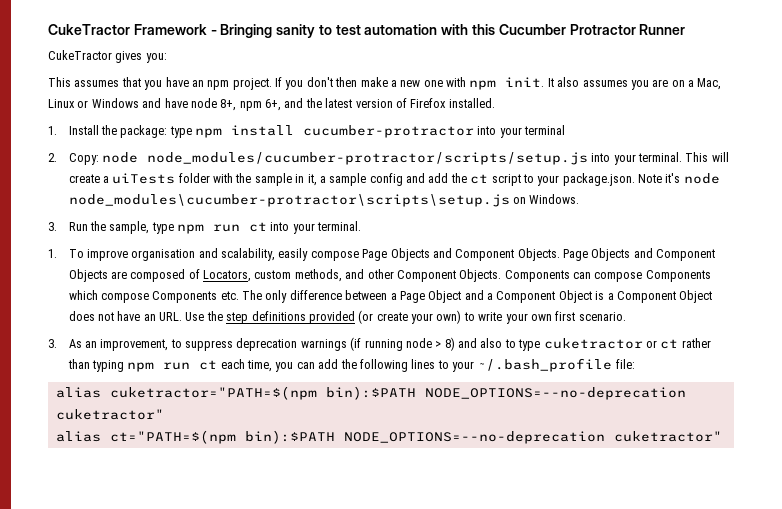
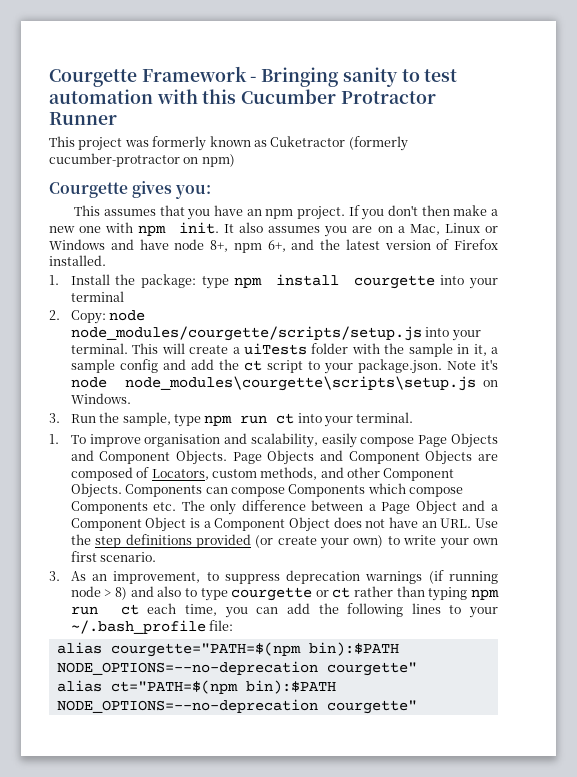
[48,24,130,35] CukeTractor -> [49,69,137,87] Courgette
[48,50,112,60] CukeTractor -> [49,136,408,151] [49,153,235,167] [49,182,128,198] This project was formerly known as Cuketractor (formerly cucumber-protractor on npm) // Courgette
[303,125,475,138] cucumber-protractor -> [353,275,435,289] courgette
[146,152,588,165] node_modules/cucumber-protractor/scripts/setup.js -> [70,326,422,341] node_modules/courgette/scripts/setup.js
[68,194,510,207] node_modules\cucumber-protractor\scripts\setup.js -> [125,376,477,391] node_modules\courgette\scripts\setup.js
[543,338,643,349] cuketractor -> [231,587,313,601] courgette
[109,386,686,400] [55,409,164,420] cuketractor="PATH=$(npm bin):$PATH NODE_OPTIONS=--no-deprecation cuketractor" -> [110,642,399,657] [56,661,417,676] courgette="PATH=$(npm bin):$PATH NODE_OPTIONS=--no-deprecation courgette"
[613,431,722,442] cuketractor" -> [326,700,417,714] courgette"

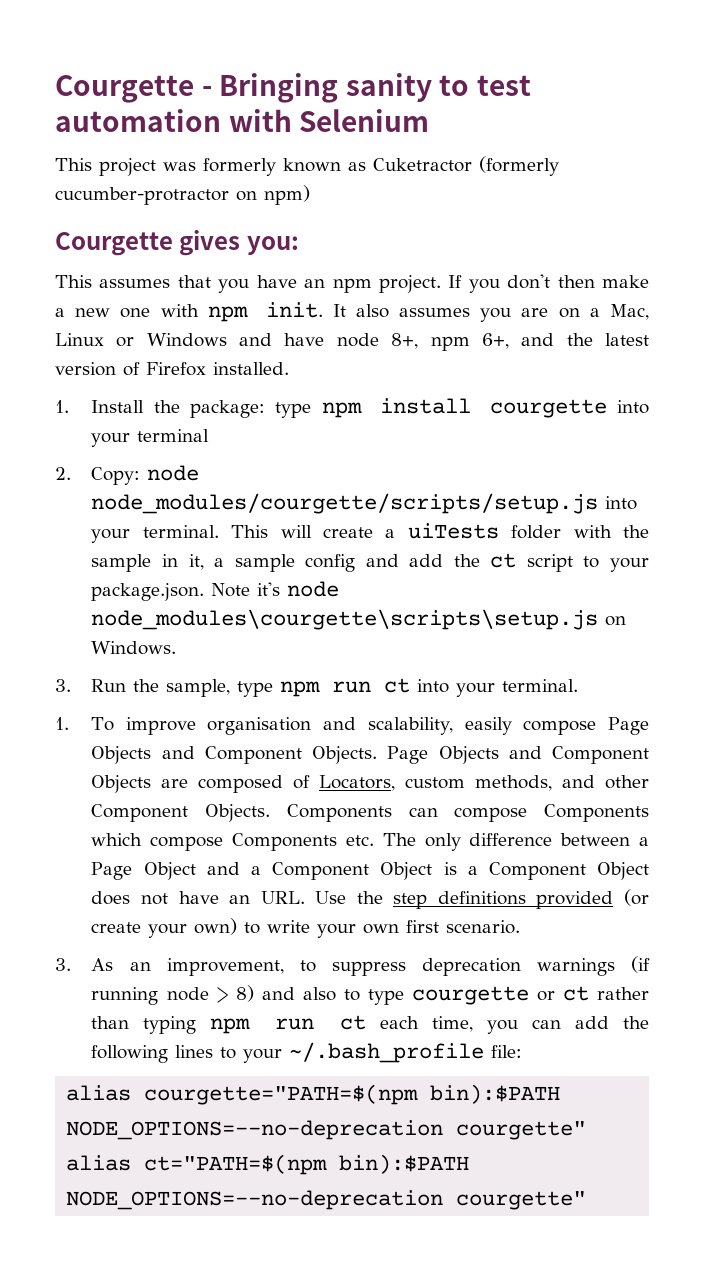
[49,66,247,87] Courgette Framework -> [55,75,194,103] Courgette
[202,89,436,104] [49,112,117,125] this Cucumber Protractor Runner -> [299,109,430,132] Selenium

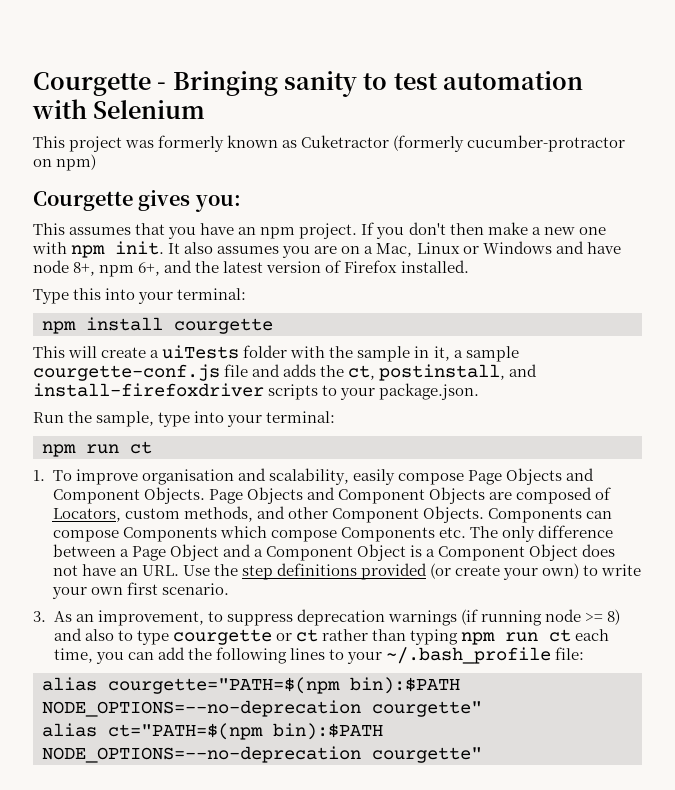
[55,398,649,418] [91,429,210,447] [55,465,200,485] [91,493,638,514] [91,525,219,543] 1. Install the package: type npm install courgette into your terminal // 2. Copy: node node_modules/courgette/scripts/setup.js into your terminal. -> [33,288,247,304] [42,317,273,334] Type this into your terminal: // npm install courgette //
[305,553,649,572] [91,581,340,601] [91,609,627,630] [91,641,177,655] [55,679,71,692] config and add the ct script to your package.json. Note it's node node_modules\courgette\scripts\setup.js on Windows. // 3. -> [33,364,538,381] [33,383,480,400] courgette-conf.js file and adds the ct, postinstall, and install-firefoxdriver scripts to your package.json. //
[280,678,579,697] npm run ct into your terminal. -> [194,411,336,427] [42,441,152,457] into your terminal: // npm run ct
[216,987,228,1003] > -> [585,613,603,622] >=

